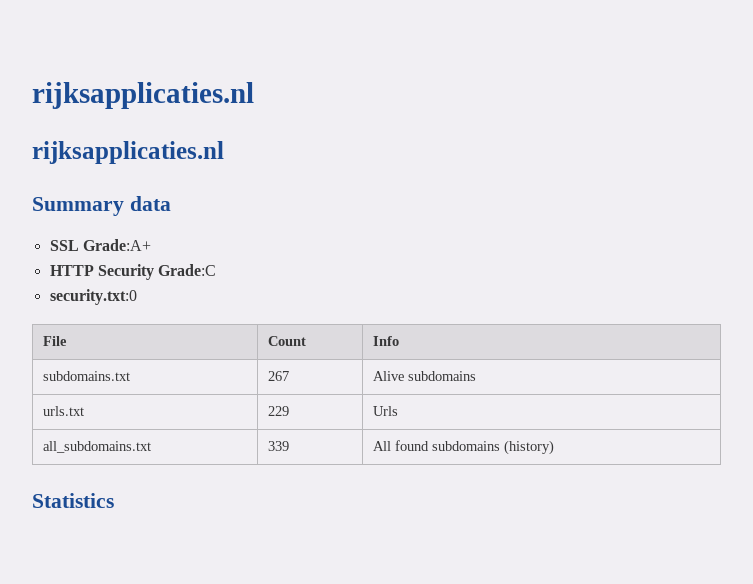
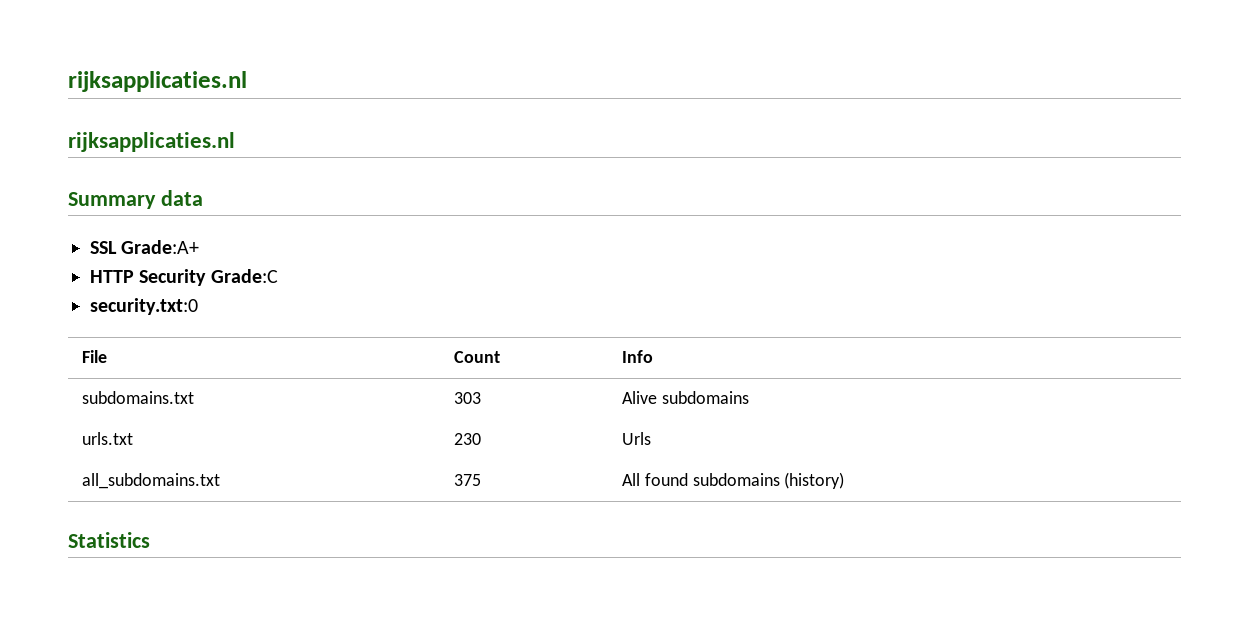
[267,371,289,381] 267 -> [453,392,481,404] 303
[267,406,289,416] 229 -> [453,433,481,445] 230
[267,441,289,451] 339 -> [453,474,481,486] 375

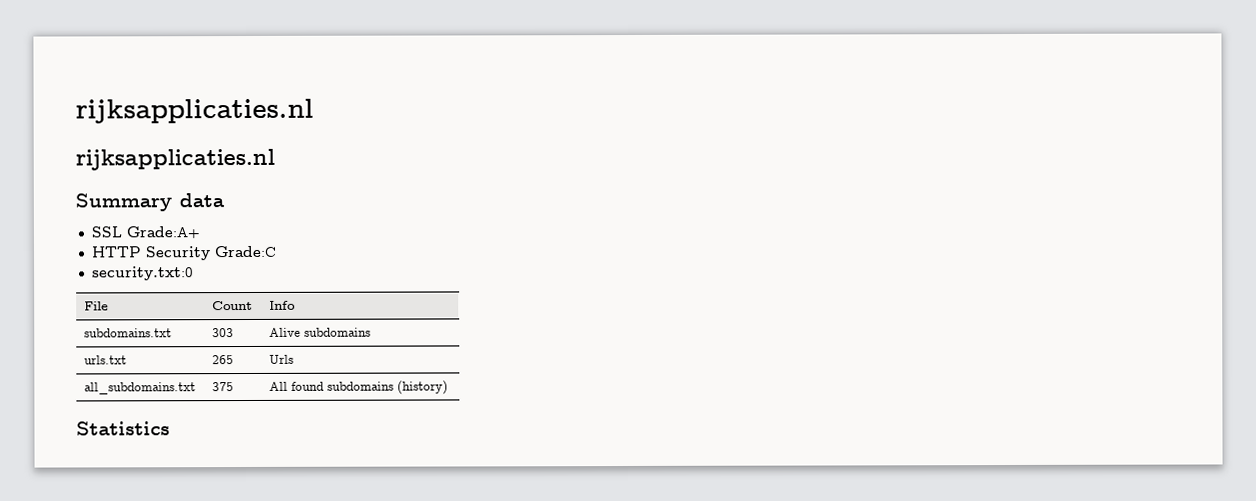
[453,433,481,445] 230 -> [212,355,235,365] 265

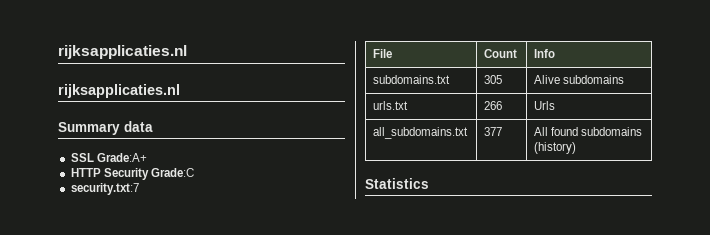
[91,266,194,281] security.txt:0 -> [70,183,139,195] security.txt:7
[212,328,235,338] 303 -> [484,75,503,84] 305
[212,355,235,365] 265 -> [484,101,503,110] 266
[212,382,235,392] 375 -> [484,127,503,136] 377

